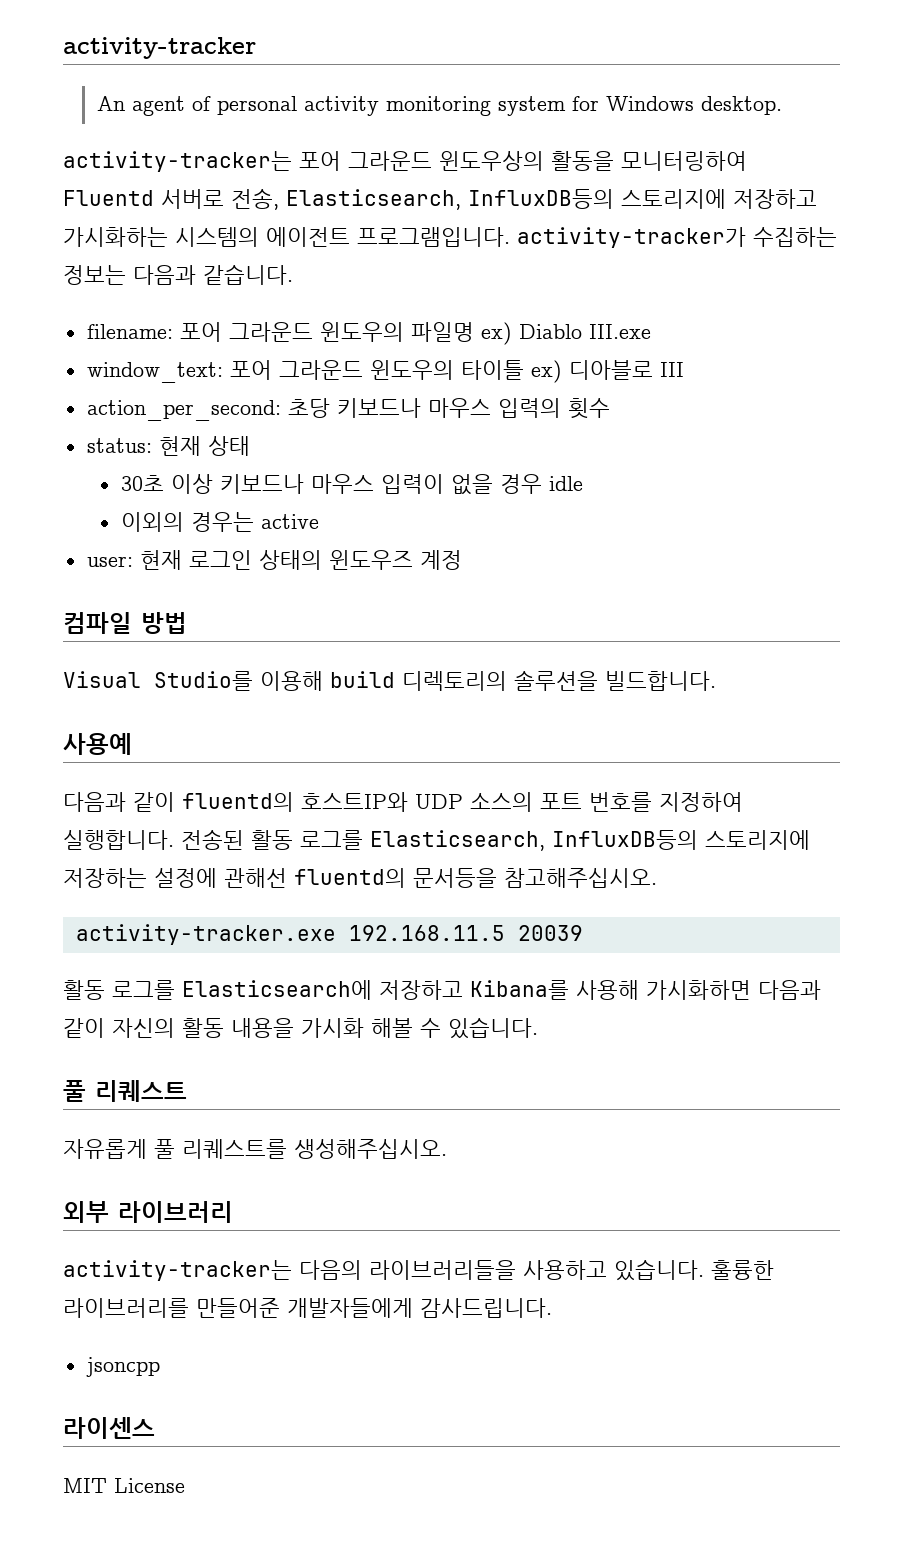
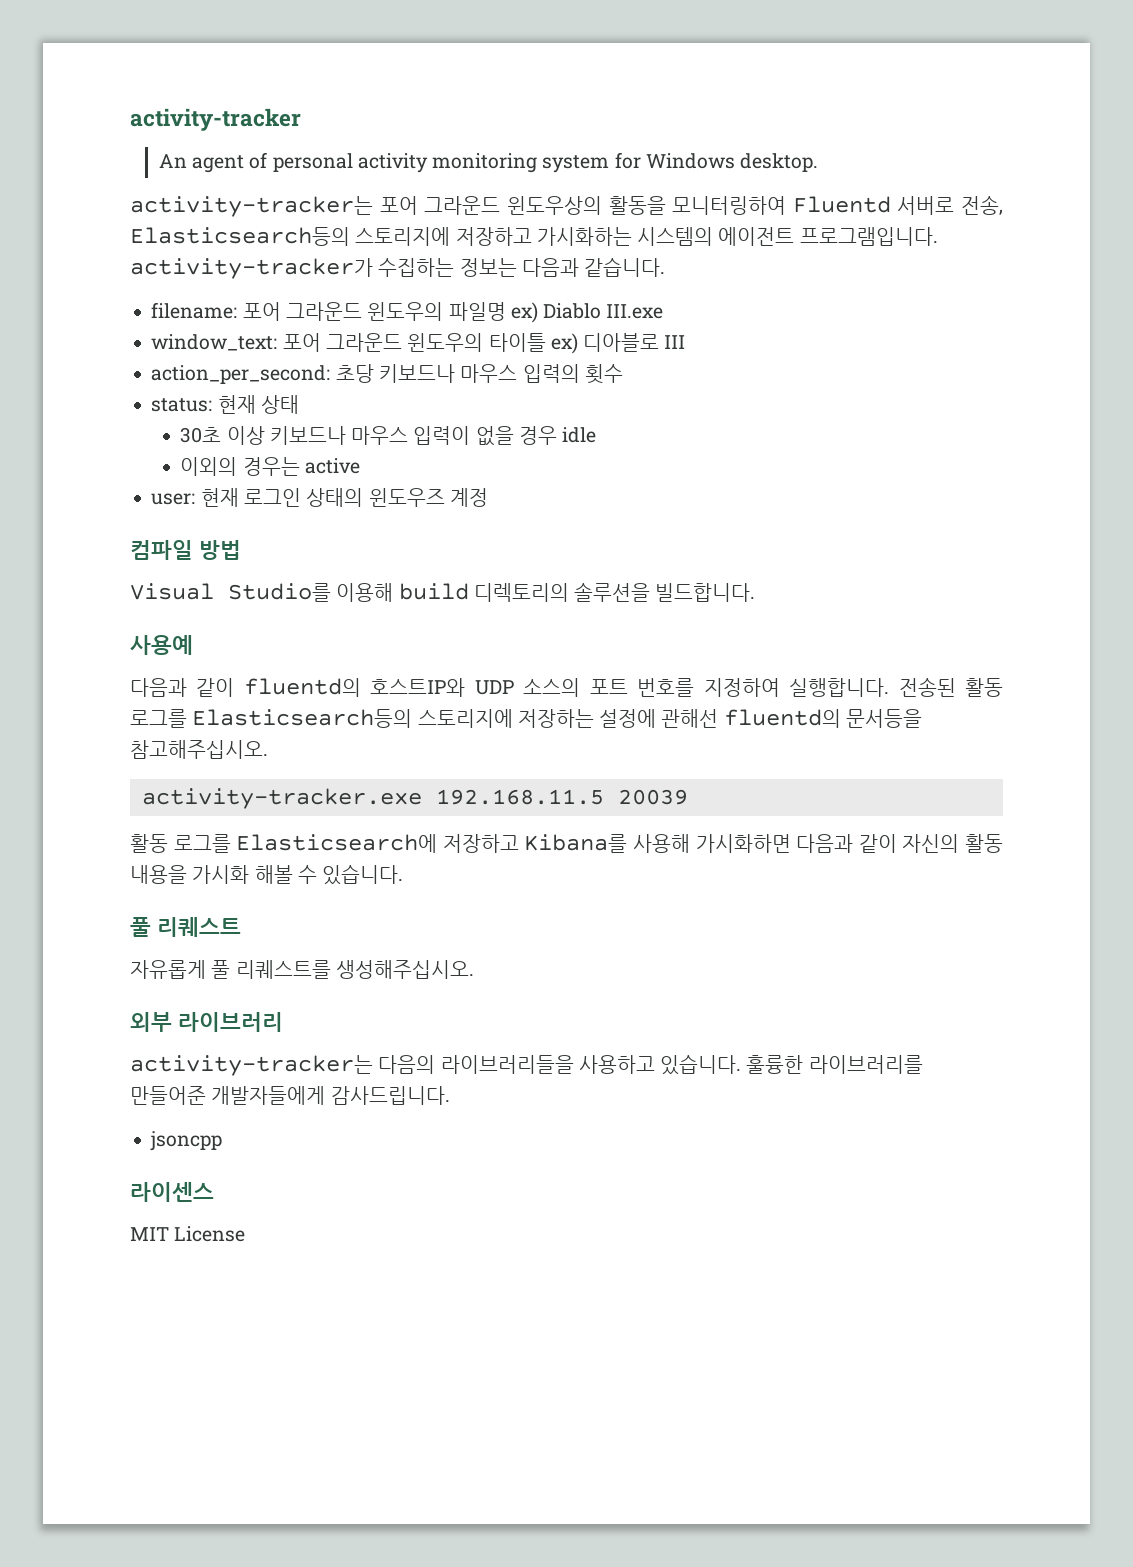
[286,189,614,210] Elasticsearch, InfluxDB등의 -> [130,227,350,246] Elasticsearch등의
[370,830,698,851] Elasticsearch, InfluxDB등의 -> [192,709,413,728] Elasticsearch등의

